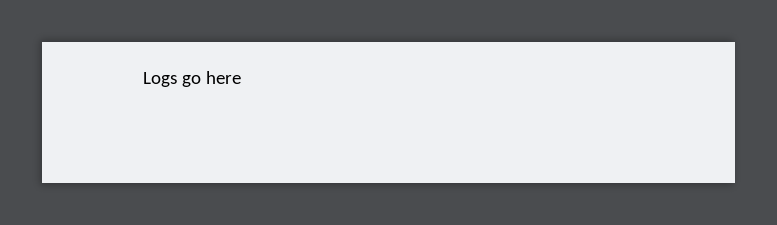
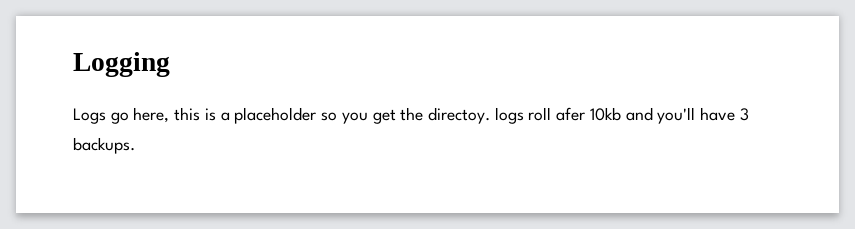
(143, 79) none -> [73,52,170,77] Logging //
[205,71,241,84] here -> [133,107,749,124] [73,137,135,154] here, this is a placeholder so you get the directoy. logs roll afer 10kb and you'll have 3 backups.

